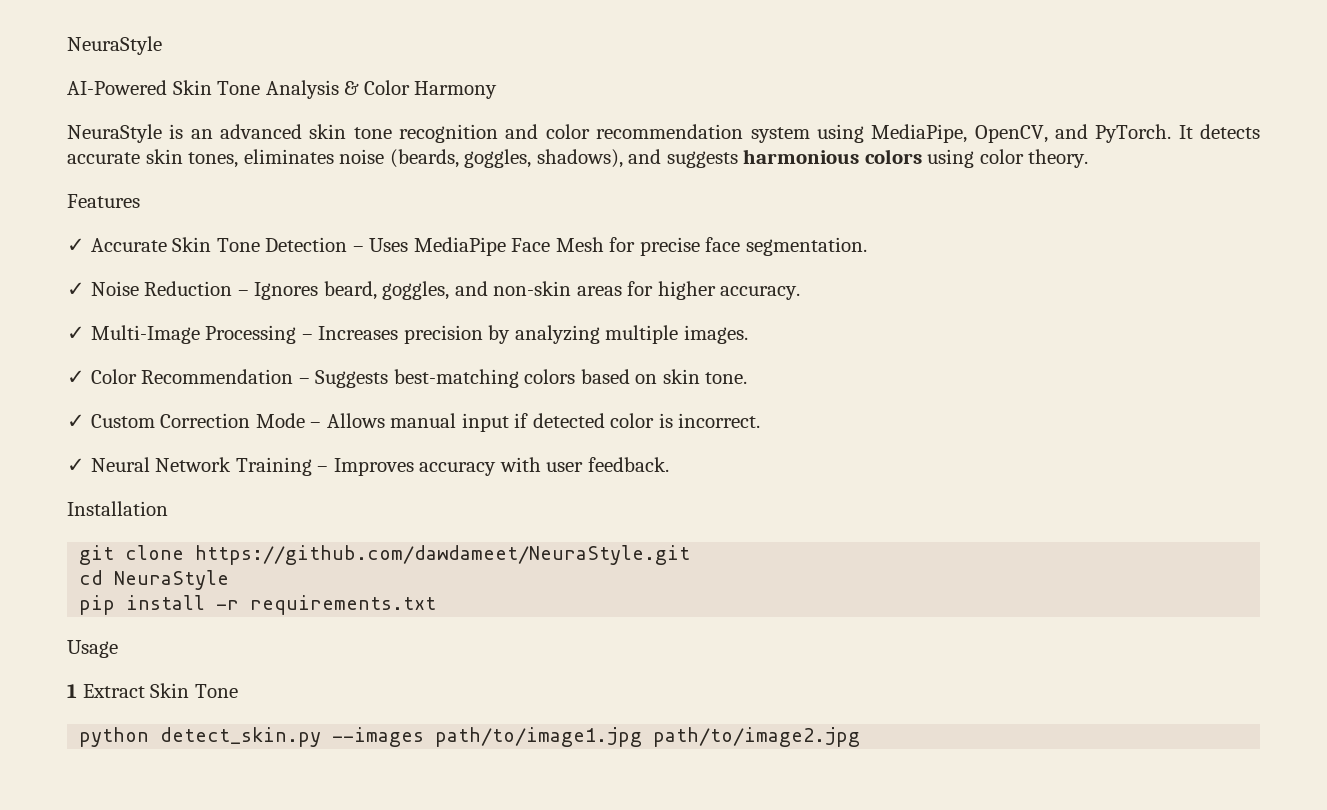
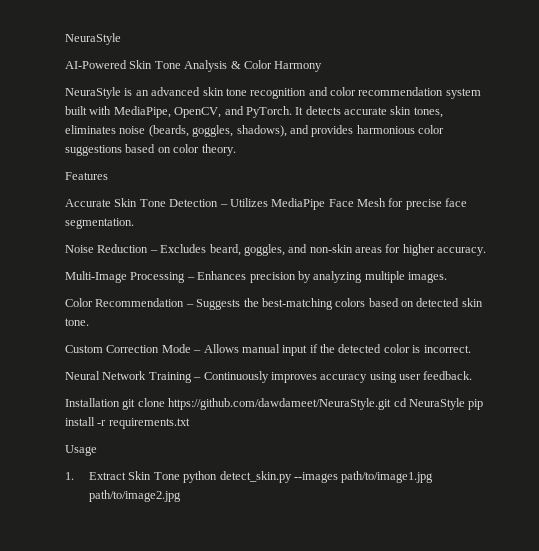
[816,124,864,143] using -> [65,106,112,115] built with
[666,149,975,168] suggests harmonious colors using -> [311,125,444,137] [65,144,171,156] provides harmonious color suggestions based on
[67,238,85,252] ✓ -> (108, 176) none
[369,238,409,252] Uses -> [229,198,268,207] Utilizes
[67,282,85,296] ✓ -> (134, 223) none
[254,282,319,300] Ignores -> [160,244,207,253] Excludes
[67,326,85,340] ✓ -> (487, 251) none
[318,326,399,340] Increases -> [197,271,247,280] Enhances
[67,370,85,384] ✓ -> (447, 277) none
(389, 379) none -> [243,298,259,307] the
(658, 379) none -> [416,298,460,307] detected
[67,414,85,428] ✓ -> (89, 322) none
(529, 420) none -> [320,344,335,353] the
[67,458,85,472] ✓ -> (471, 349) none
[333,457,541,476] Improves accuracy with -> [203,371,397,383] Continuously improves accuracy using
(168, 508) // -> (120, 402) none
(691, 555) // -> (392, 404) none
(230, 580) // -> (465, 404) none
[67,684,77,698] 1 -> [65,472,74,480] 1.
(238, 691) // -> (180, 476) none

